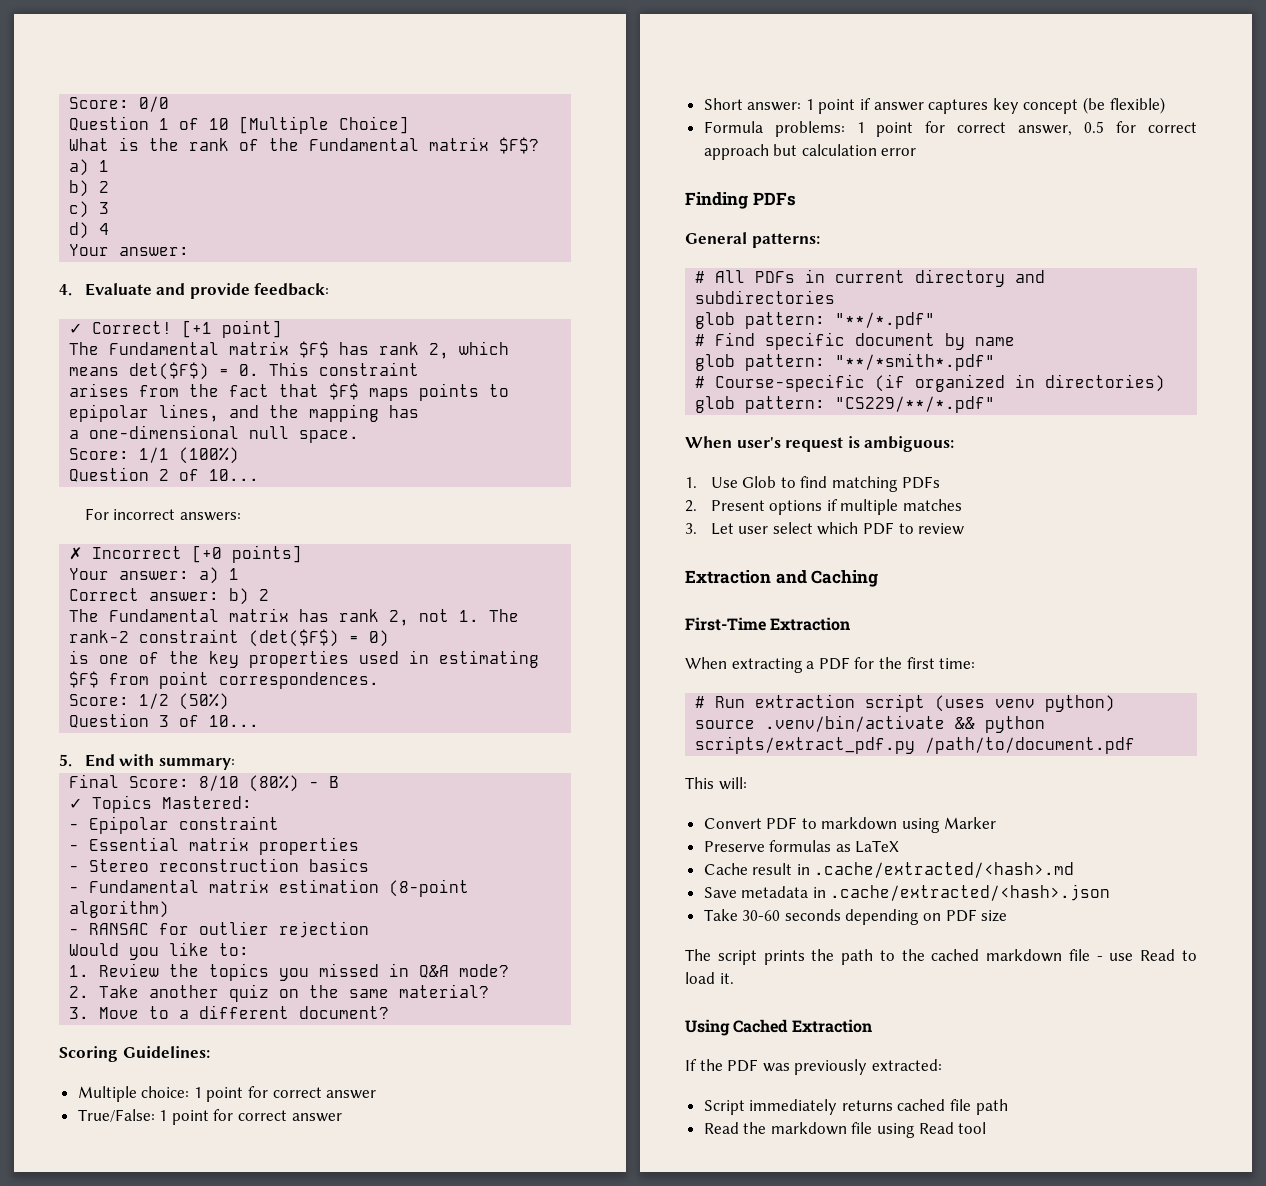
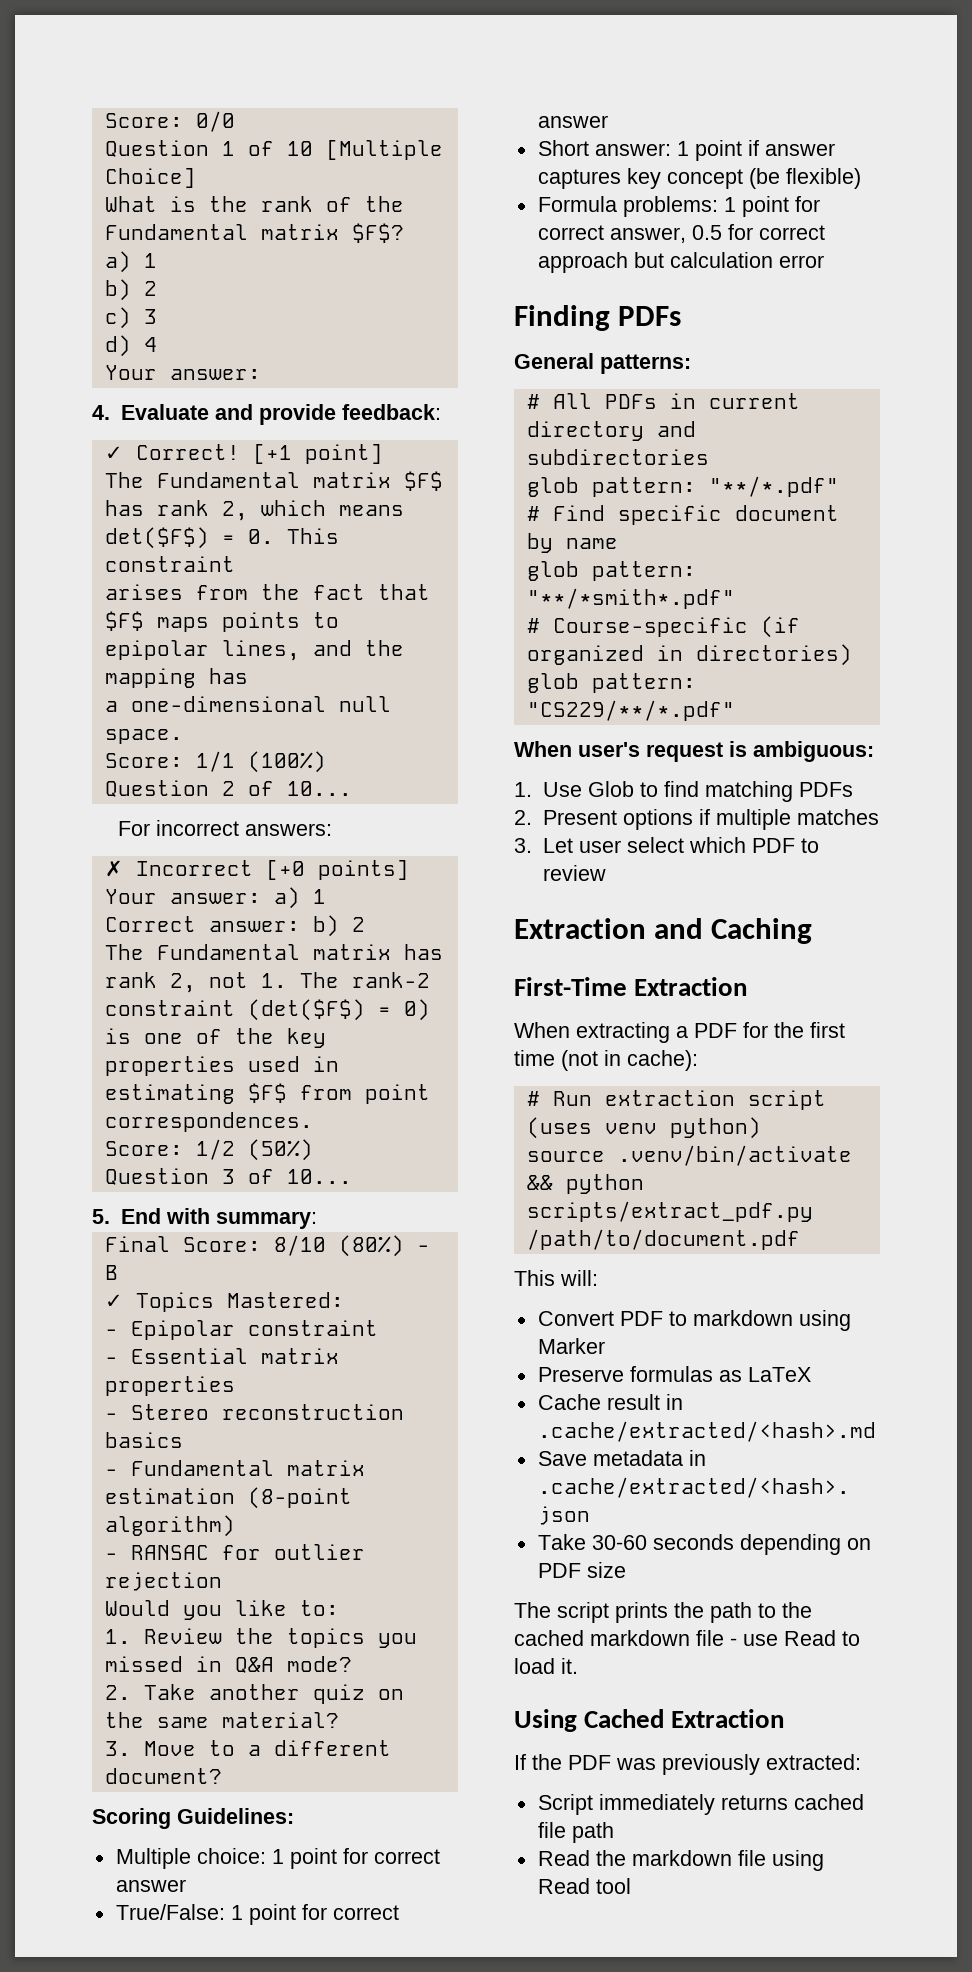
[939,658,976,669] time: -> [514,1050,698,1071] time (not in cache):

